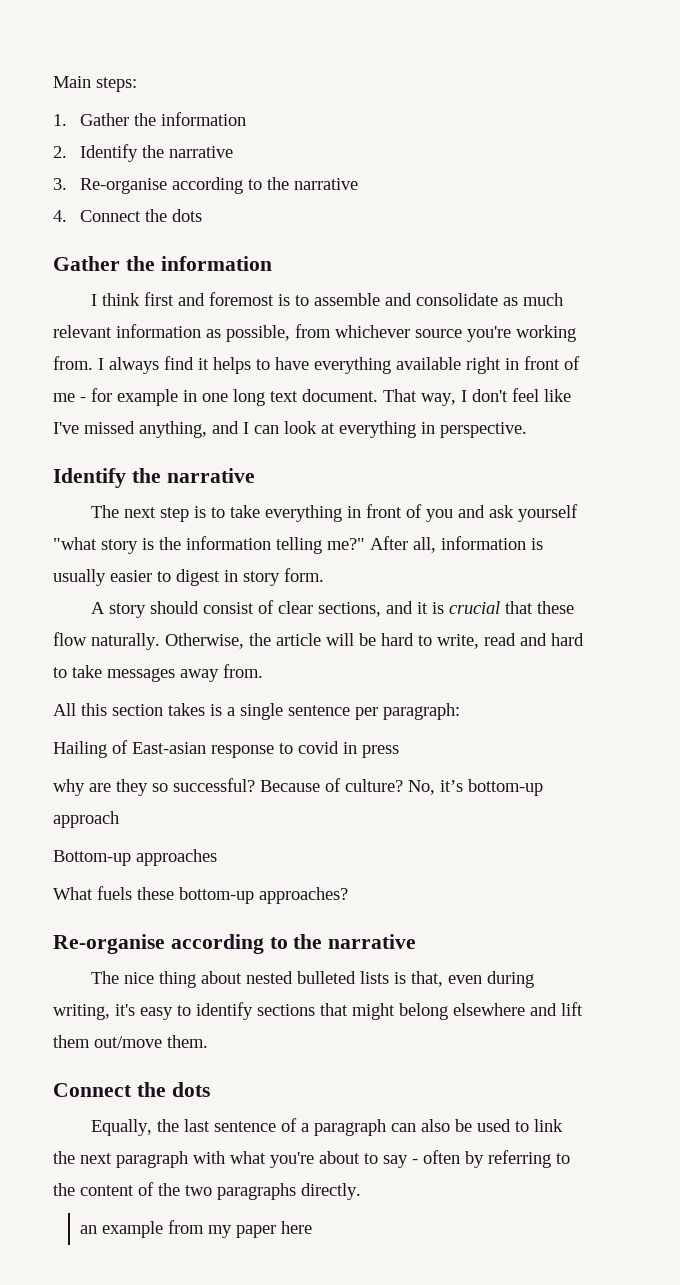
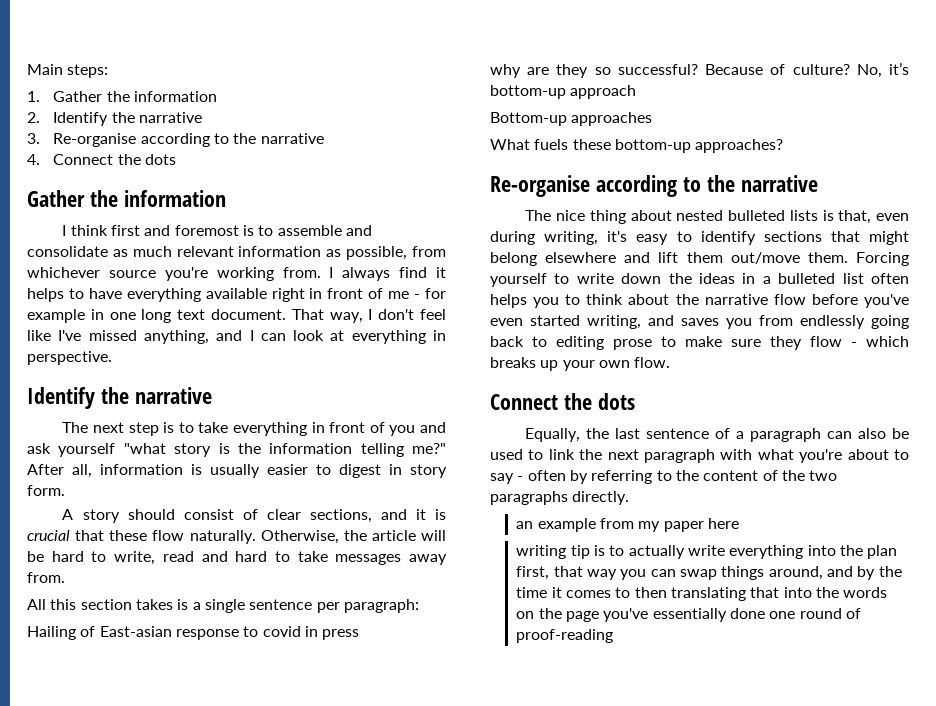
(208, 1041) none -> [856,252,909,266] [490,273,909,287] [490,294,909,308] [490,315,909,329] [490,336,909,350] [490,357,671,371] Forcing yourself to write down the ideas in a bulleted list often helps you to think about the narrative flow before you've even started writing, and saves you from endlessly going back to editing prose to make sure they flow - which breaks up your own flow.
(313, 1227) none -> [516,545,898,559] [516,566,902,580] [516,587,888,601] [516,608,861,622] [516,629,614,643] // writing tip is to actually write everything into the plan first, that way you can swap things around, and by the time it comes to then translating that into the words on the page you've essentially done one round of proof-reading

